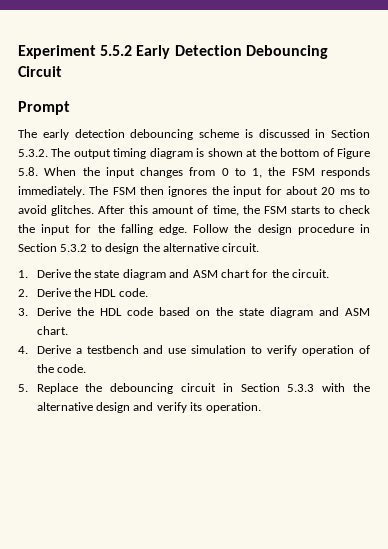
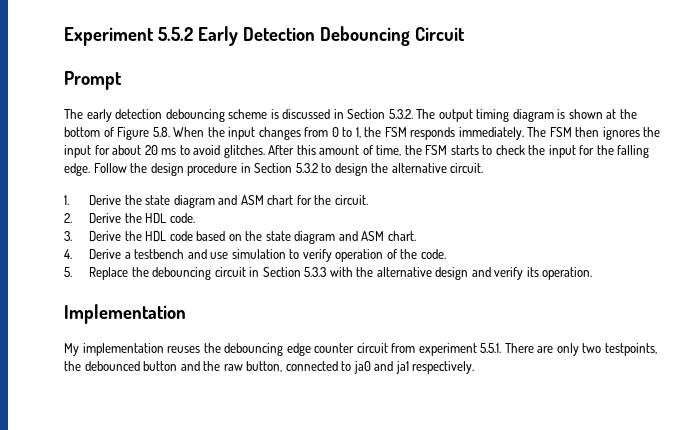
(261, 407) none -> [64,304,186,324] [64,343,657,356] [64,361,475,374] // Implementation // My implementation reuses the debouncing edge counter circuit from experiment 5.5.1. There are only two testpoints, the debounced button and the raw button, connected to ja0 and ja1 respectively.

